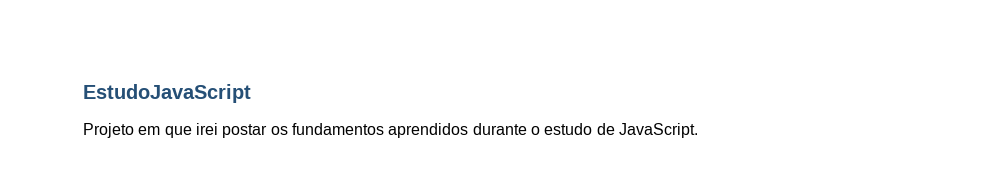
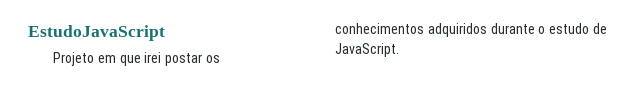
[291,123,469,138] fundamentos aprendidos -> [335,23,487,37] conhecimentos adquiridos

